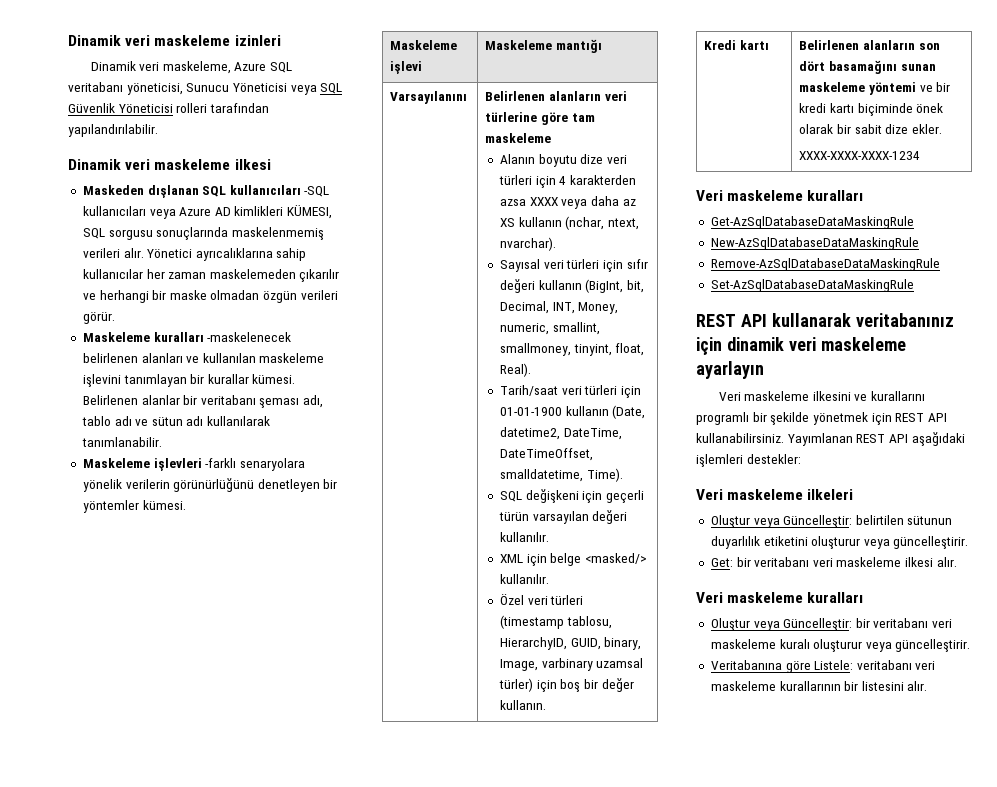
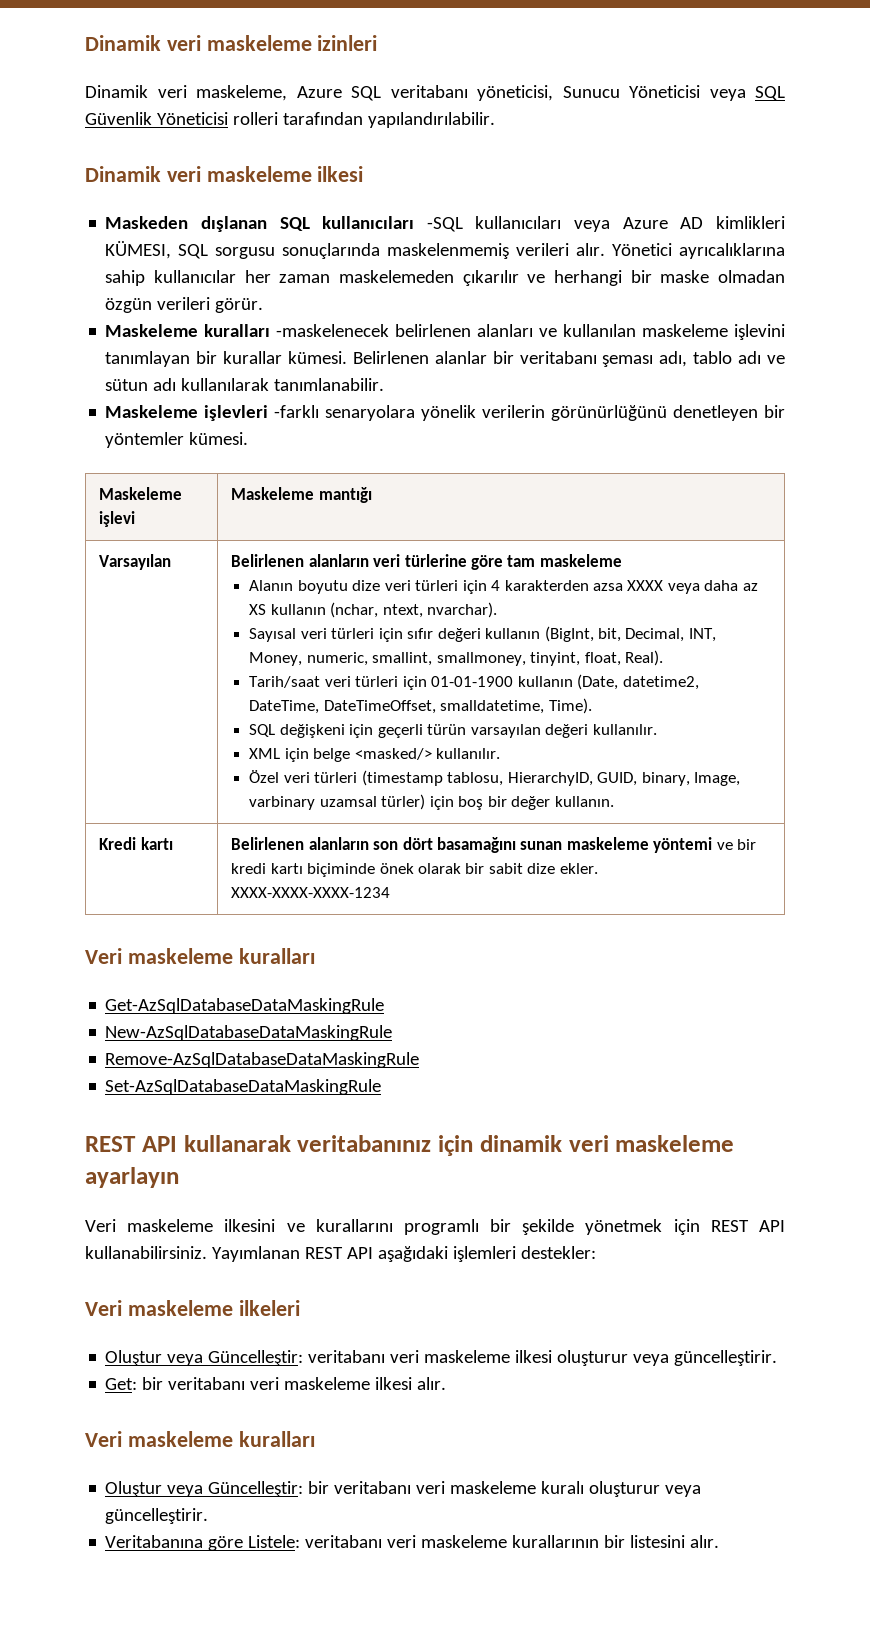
[390,91,468,104] Varsayılanını -> [99,554,172,570] Varsayılan
[855,515,953,525] [710,536,808,549] belirtilen sütunun duyarlılık etiketini -> [308,1350,553,1363] veritabanı veri maskeleme ilkesi

